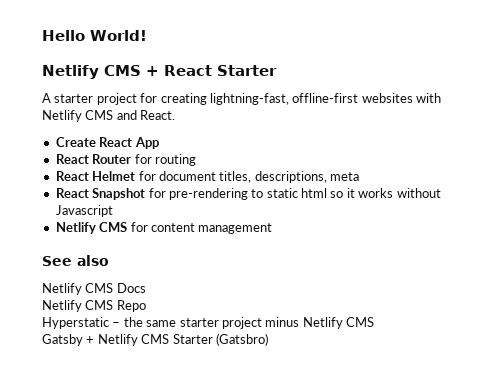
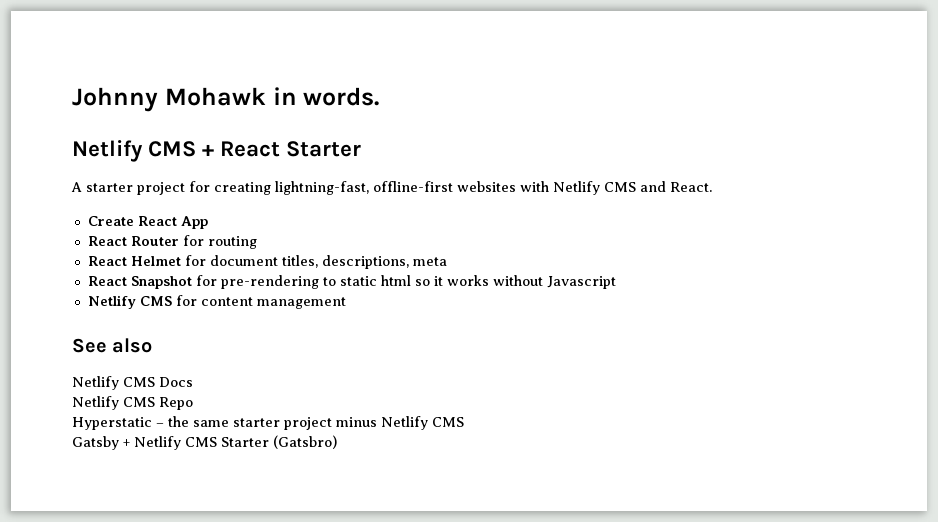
[42,30,147,41] Hello World! -> [72,87,380,112] Johnny Mohawk in words.

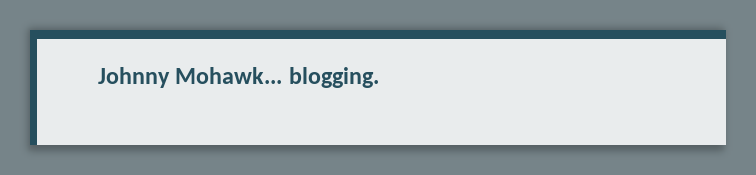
[164,87,380,106] [72,140,362,162] [71,181,712,195] [87,216,208,229] [87,235,257,249] [87,255,447,269] [87,275,616,289] [87,295,346,309] [72,338,153,353] [72,376,193,390] [72,396,193,410] [72,416,464,430] [72,435,337,450] Mohawk in words. // Netlify CMS + React Starter // A starter project for creating lightning-fast, offline-first websites with Netlify CMS and React. // Create React App // React Router for routing // React Helmet for document titles, descriptions, meta // React Snapshot for pre-rendering to static html so it works without Javascript // Netlify CMS for content management // See also // Netlify CMS Docs // Netlify CMS Repo // Hyperstatic – the same starter project minus Netlify CMS // Gatsby + Netlify CMS Starter (Gatsbro) -> [175,67,379,88] Mohawk... blogging.

